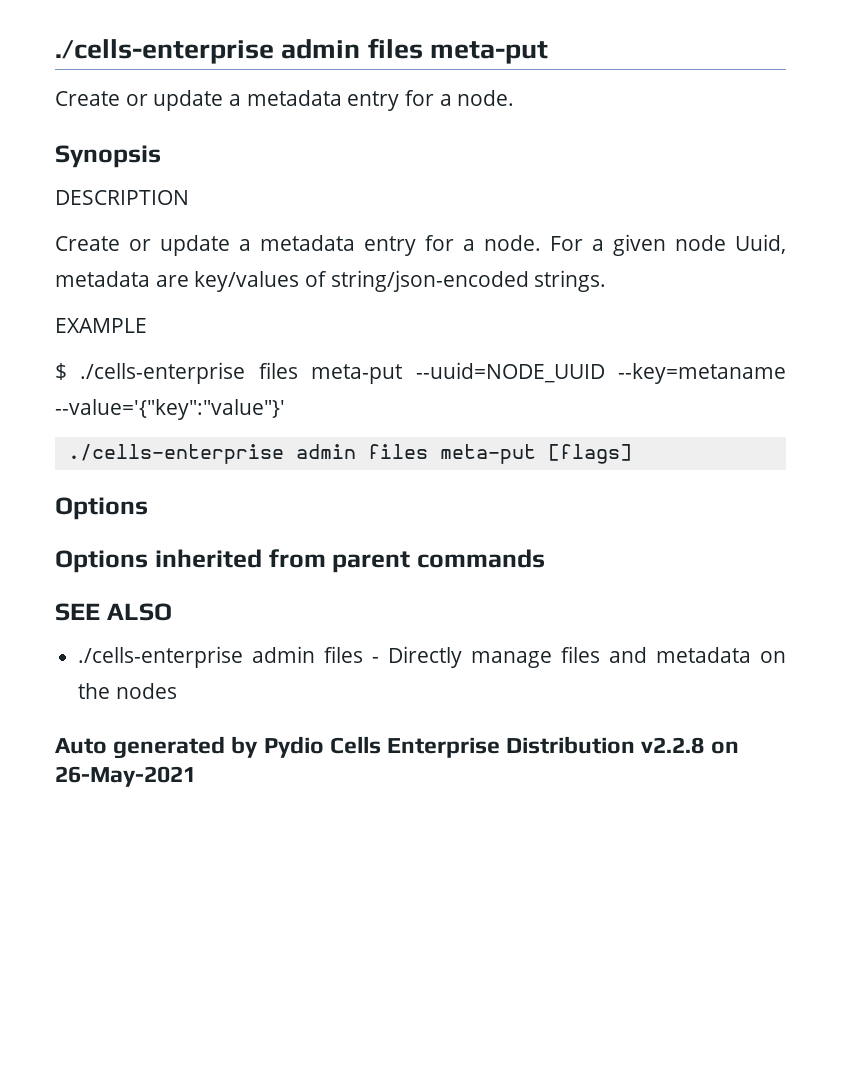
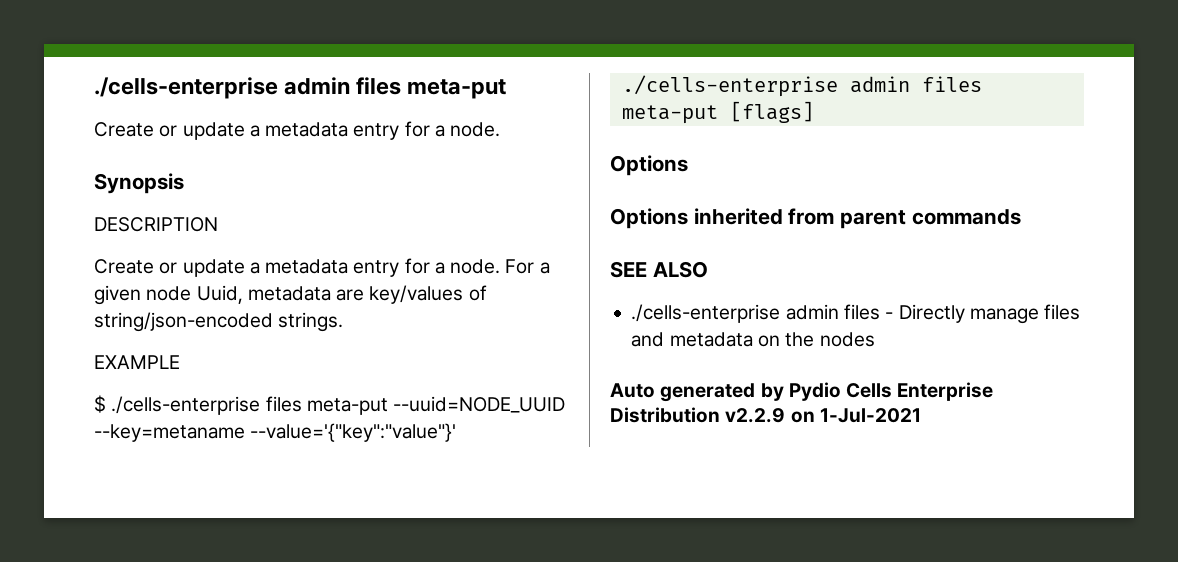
[641,737,739,754] [55,766,196,787] v2.2.8 on 26-May-2021 -> [725,408,921,423] v2.2.9 on 1-Jul-2021

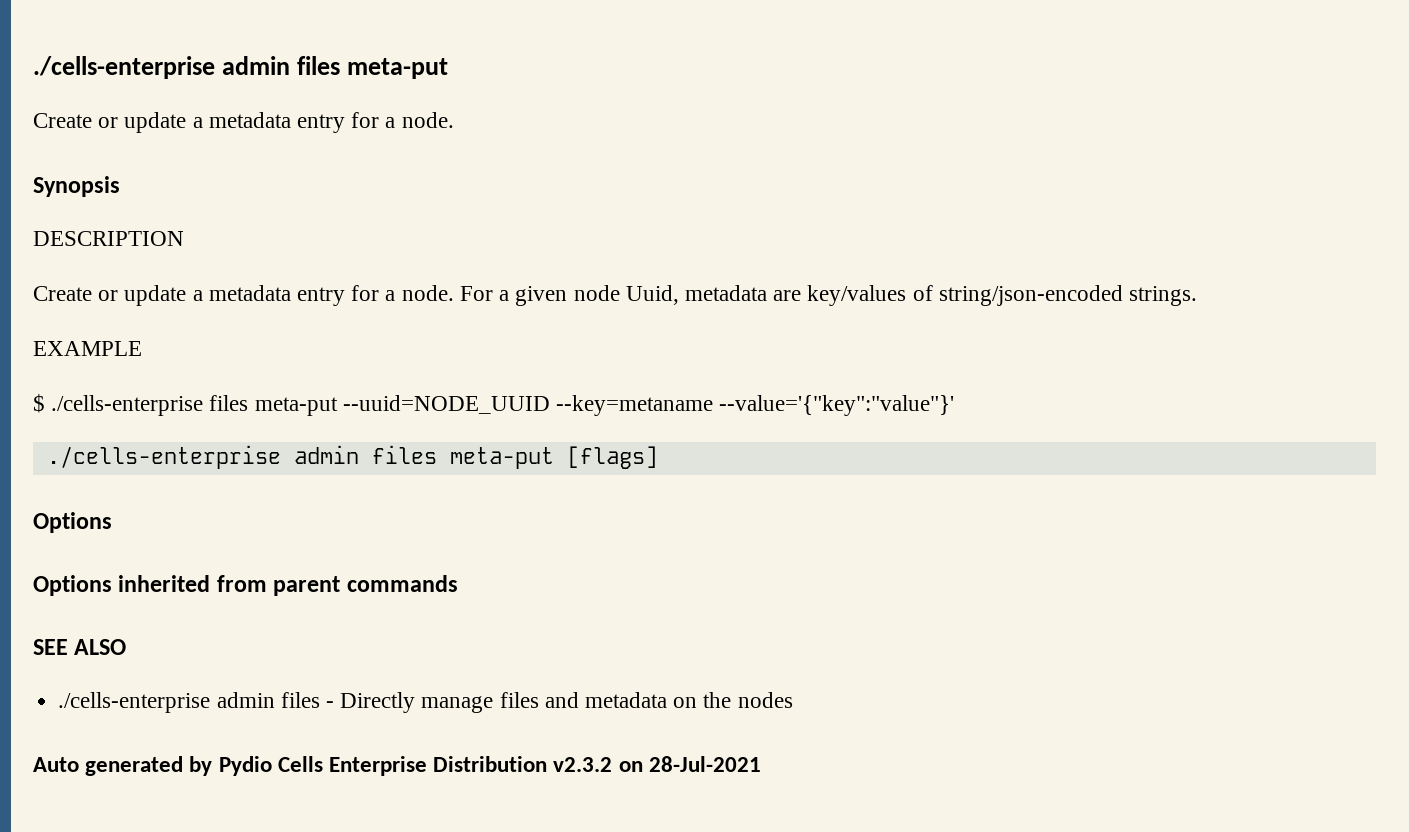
[725,408,921,423] v2.2.9 on 1-Jul-2021 -> [553,756,761,772] v2.3.2 on 28-Jul-2021

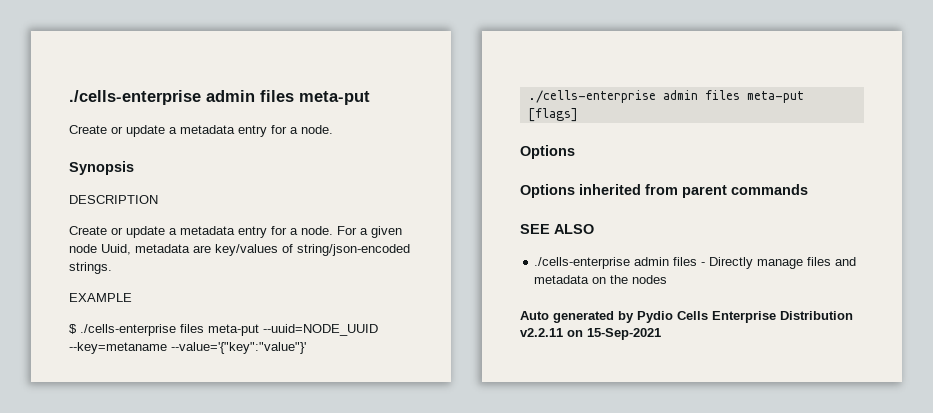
[553,756,761,772] v2.3.2 on 28-Jul-2021 -> [520,328,661,340] v2.2.11 on 15-Sep-2021

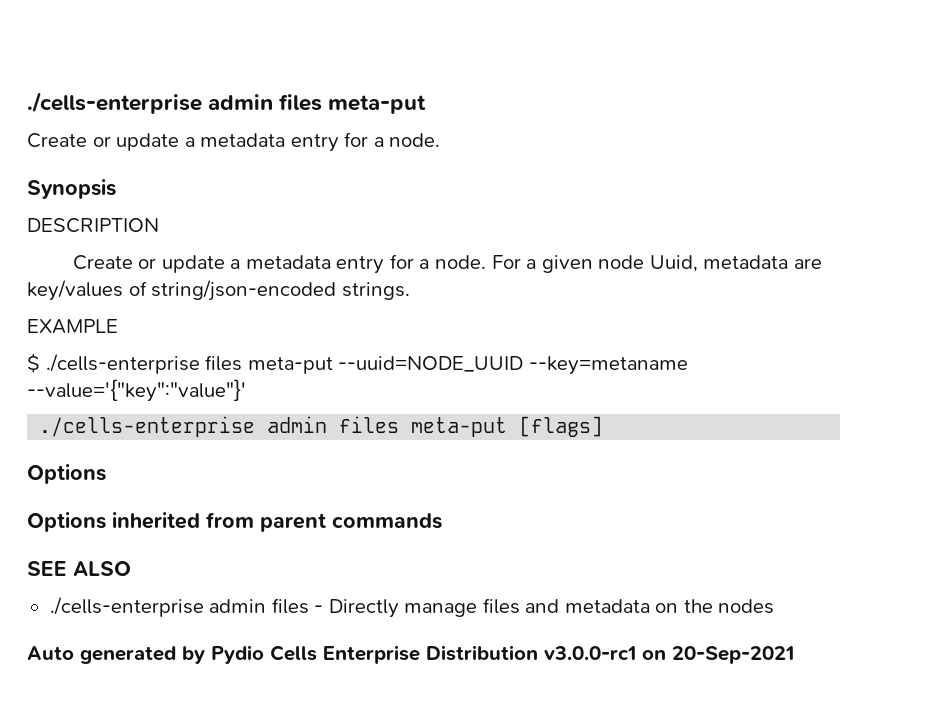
[520,328,661,340] v2.2.11 on 15-Sep-2021 -> [544,646,794,664] v3.0.0-rc1 on 20-Sep-2021

